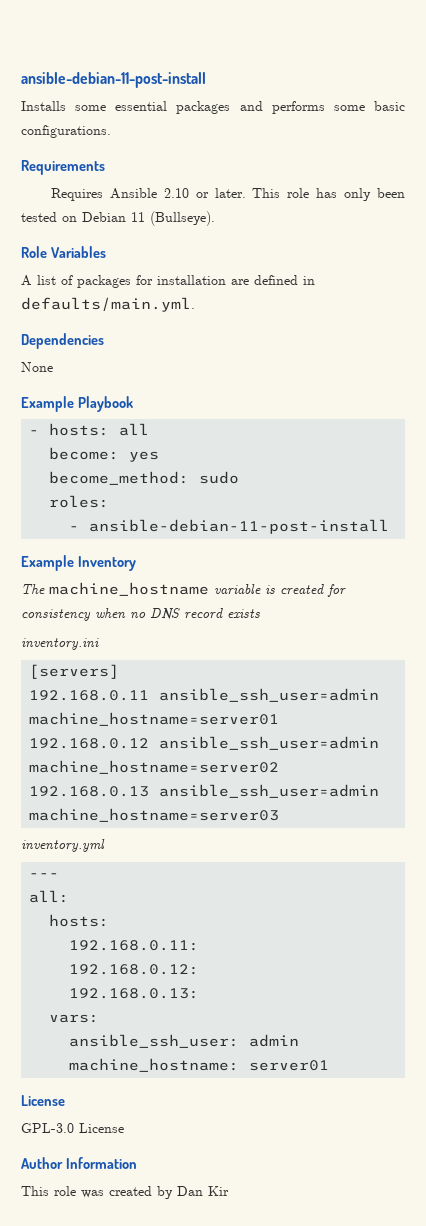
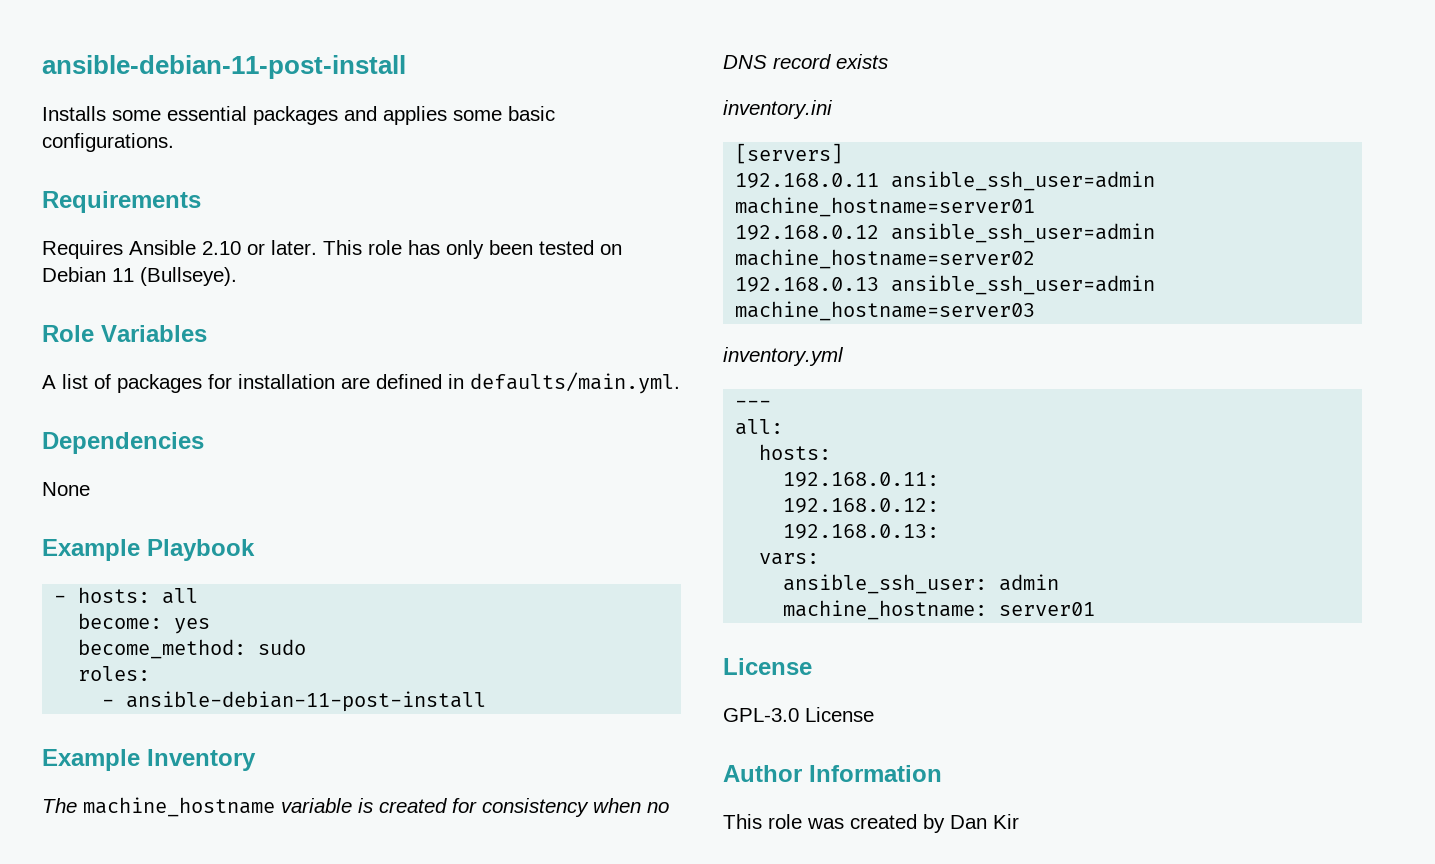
[271,101,325,114] performs -> [383,106,447,125] applies

